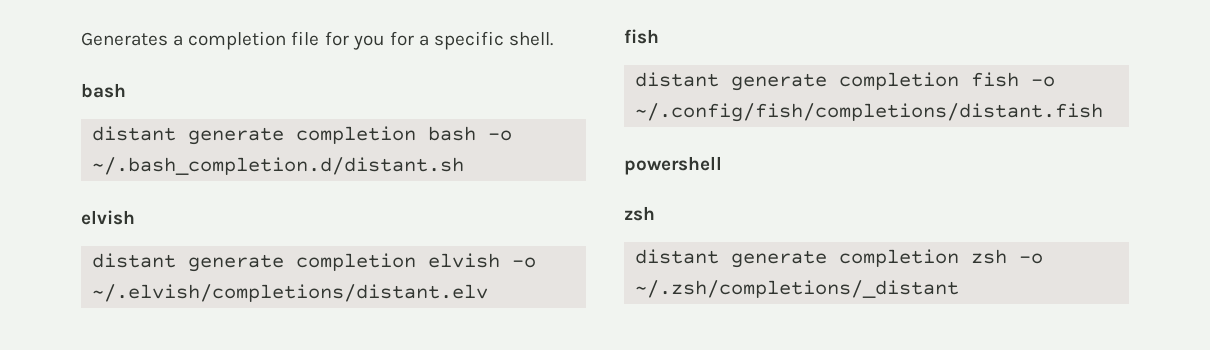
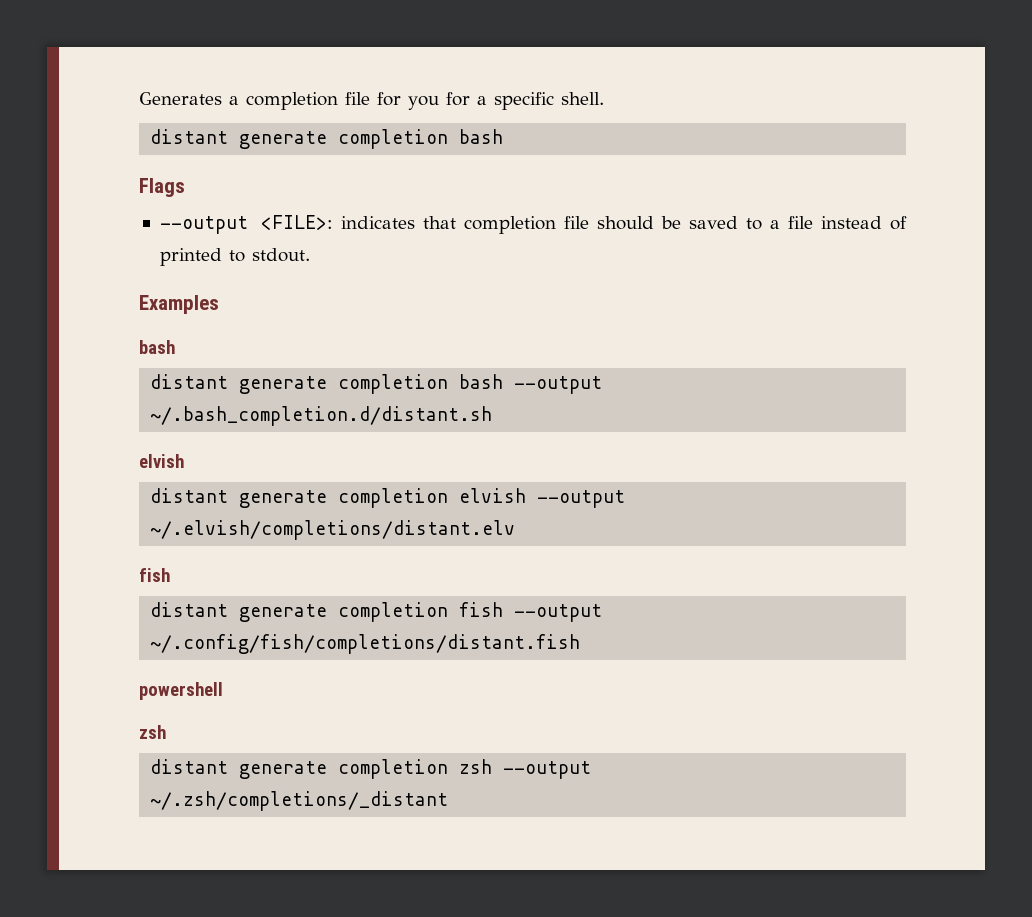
(554, 39) none -> [150,129,504,149] [139,178,185,197] [159,215,908,234] [159,248,310,266] [139,295,219,314] // distant generate completion bash // Flags // --output <FILE>: indicates that completion file should be saved to a file instead of printed to stdout. // Examples
[488,130,513,141] -o -> [514,376,603,394] --output
[512,257,537,268] -o -> [537,490,626,508] --output
[1031,76,1056,87] -o -> [514,604,603,622] --output
[1019,253,1044,264] -o -> [503,761,592,779] --output

